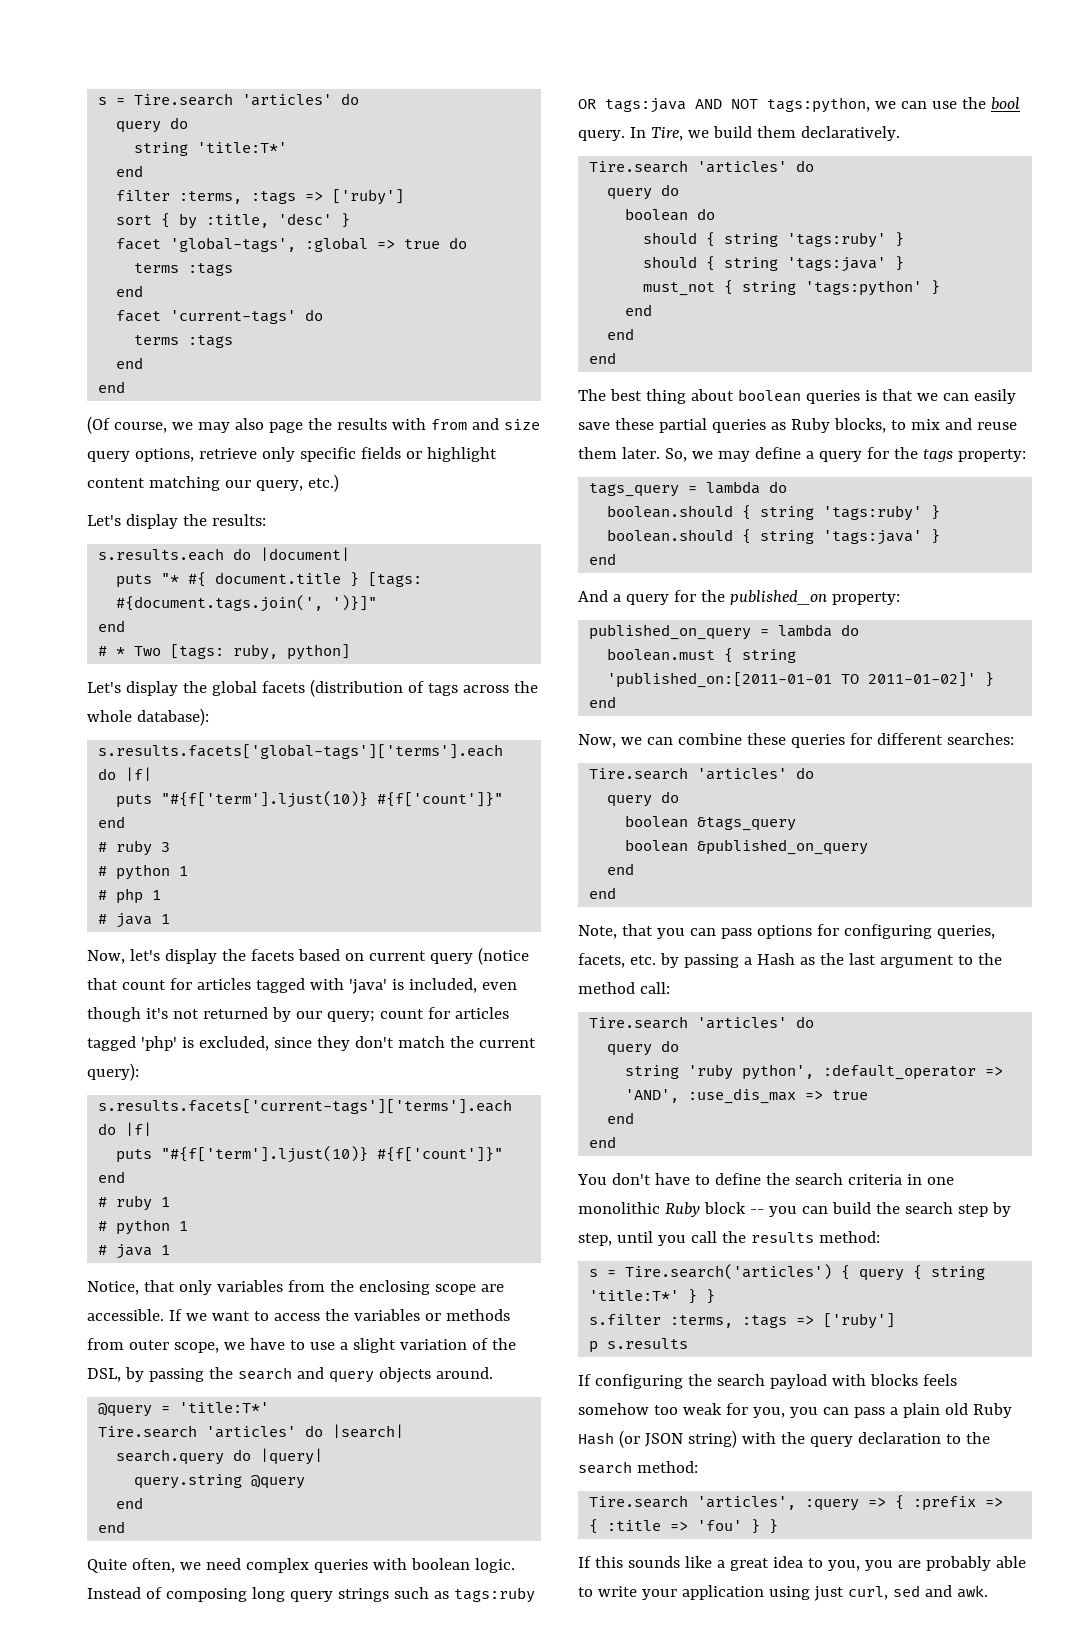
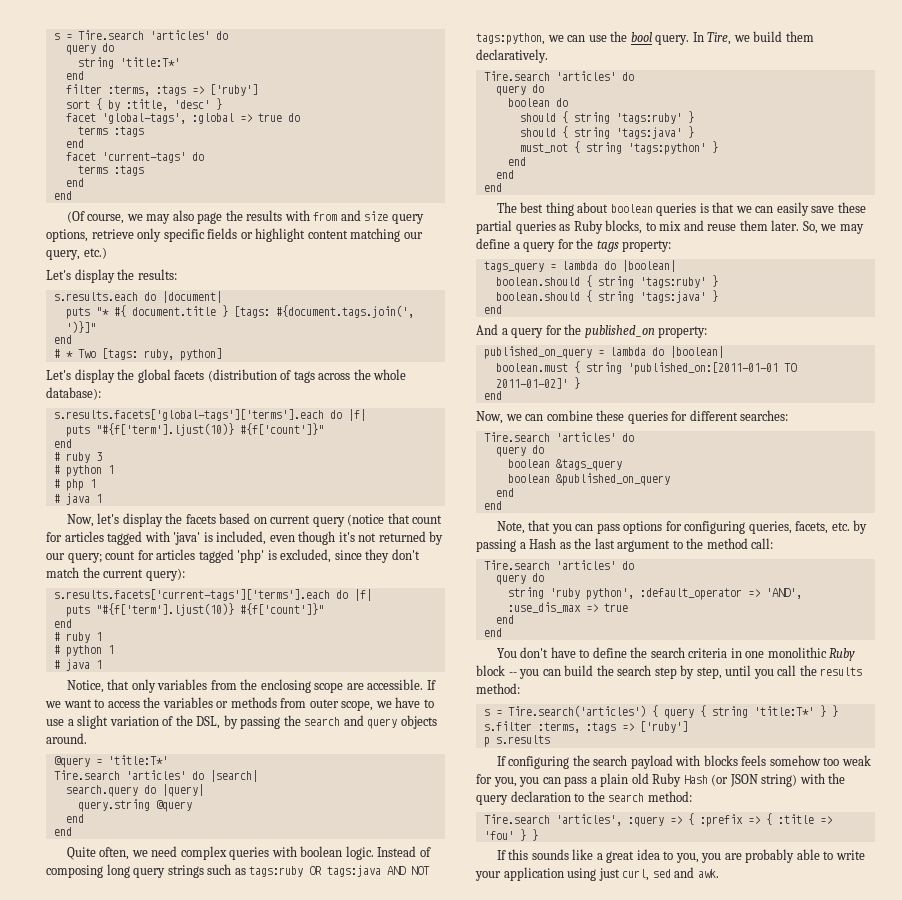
(788, 487) none -> [621,260,676,272] |boolean|
(860, 630) none -> [669,346,724,358] |boolean|

